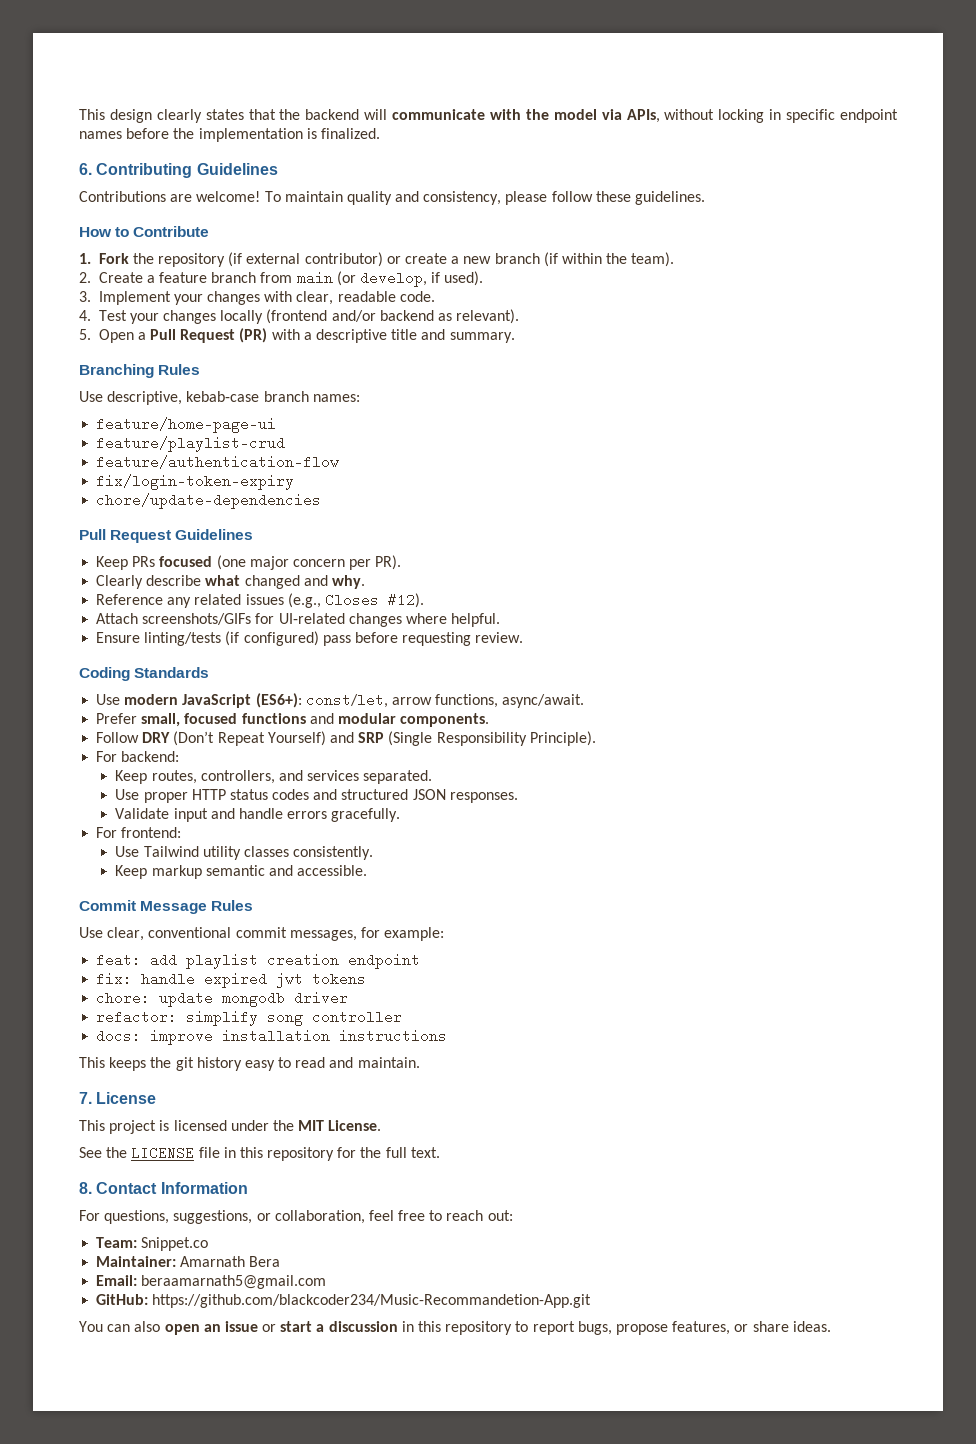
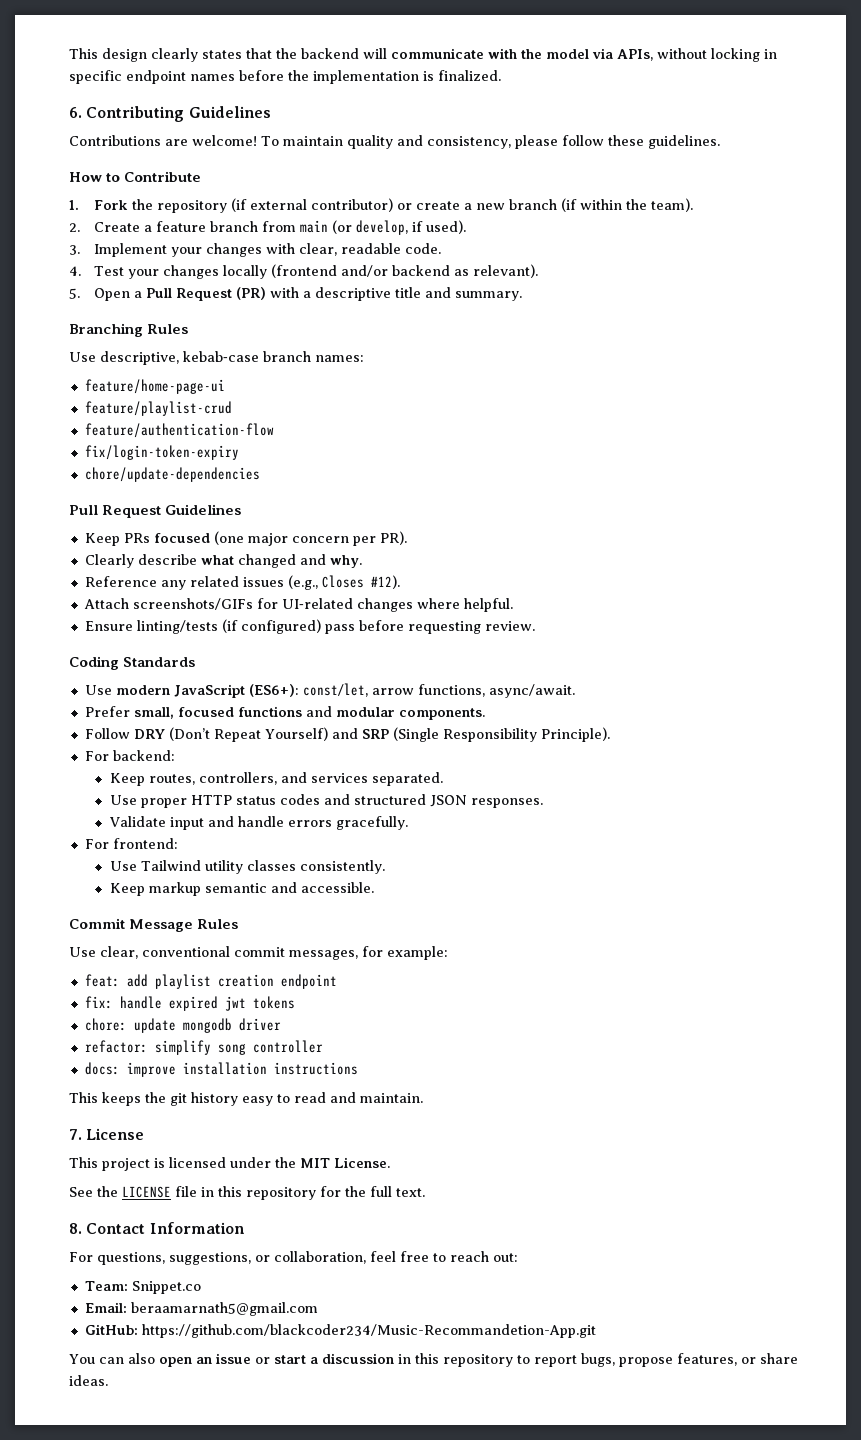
[96,1256,281,1267] // Maintainer: Amarnath Bera -> (201, 1287) none

